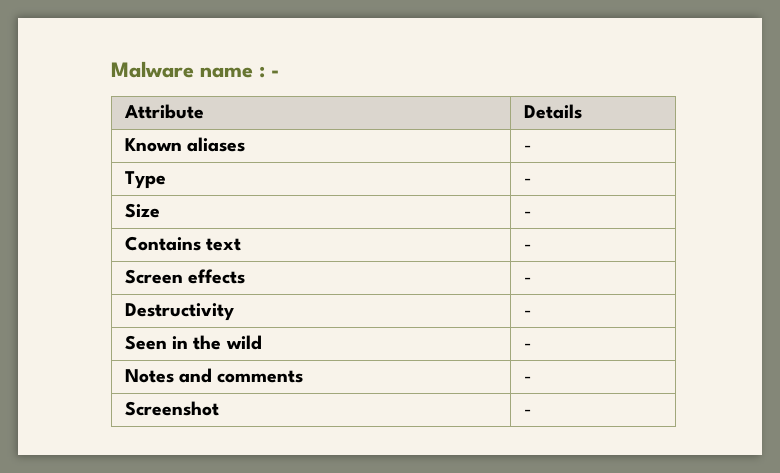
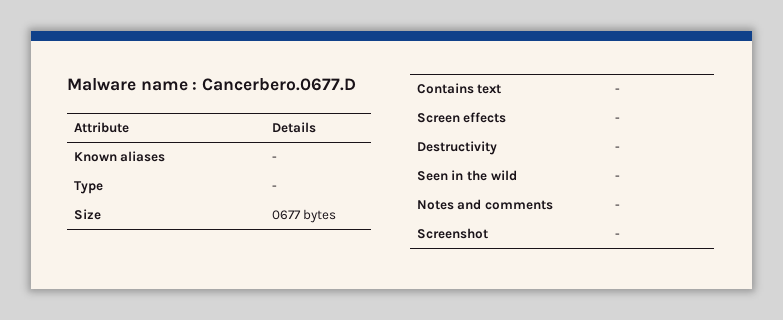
[271,70,279,77] - -> [202,78,357,91] Cancerbero.0677.D
[523,211,532,217] - -> [271,209,337,223] 0677 bytes

